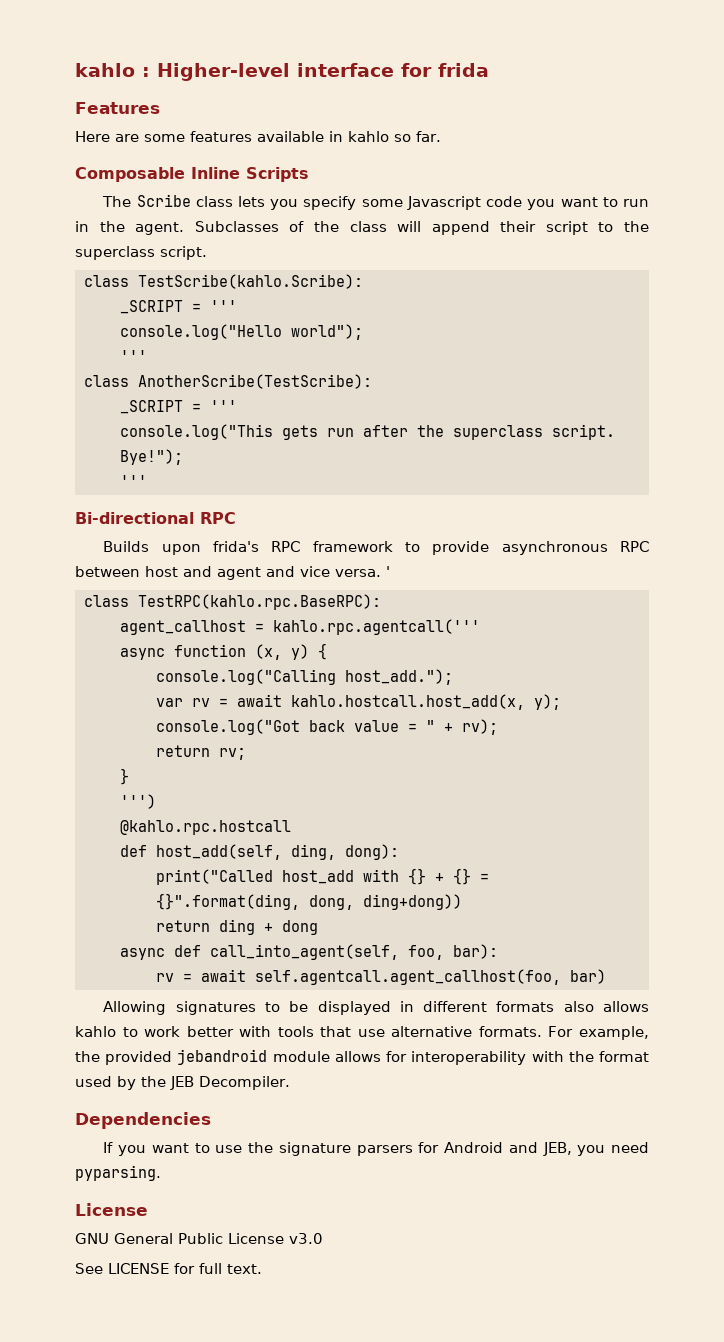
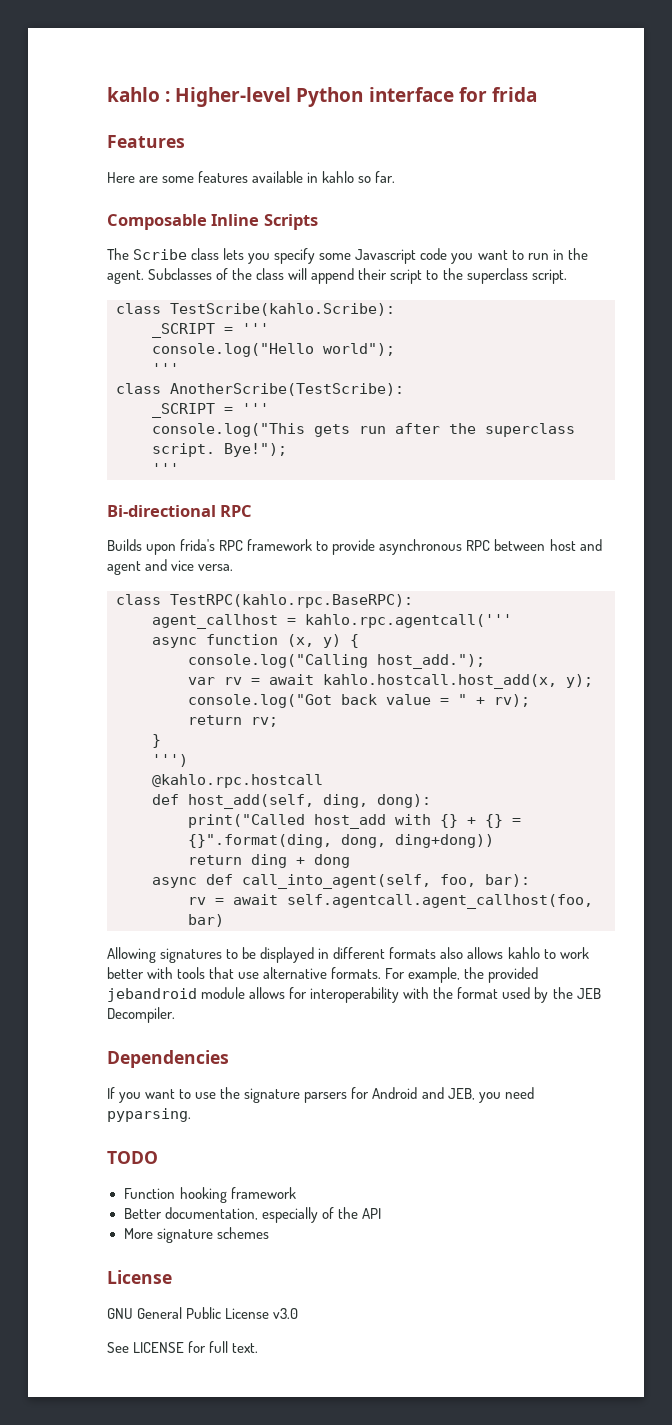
(290, 72) none -> [296,87,364,107] Python
[386,566,390,577] ' -> (234, 567) none
(161, 1173) none -> [107,1151,158,1164] [123,1187,296,1203] [123,1207,381,1223] [123,1227,269,1243] // TODO // Function hooking framework // Better documentation, especially of the API // More signature schemes

